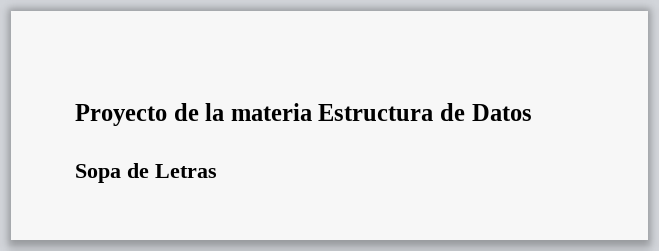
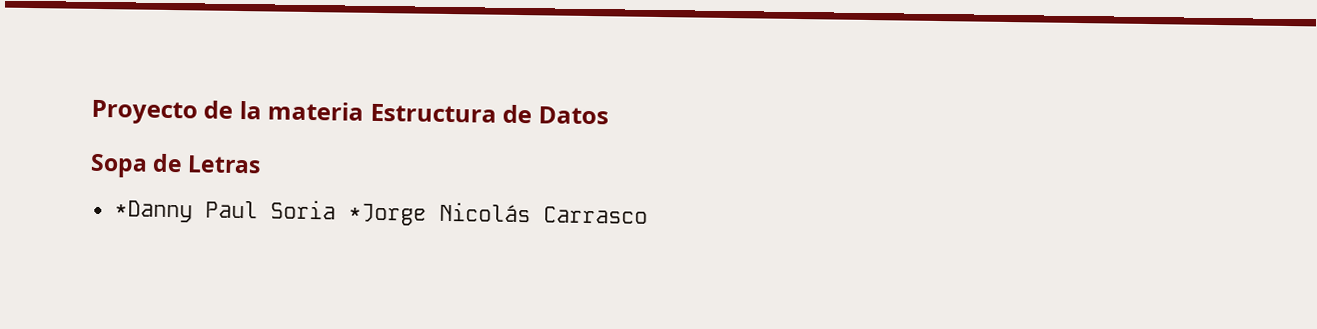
(217, 171) none -> [113,199,648,226] // *Danny Paul Soria *Jorge Nicolás Carrasco

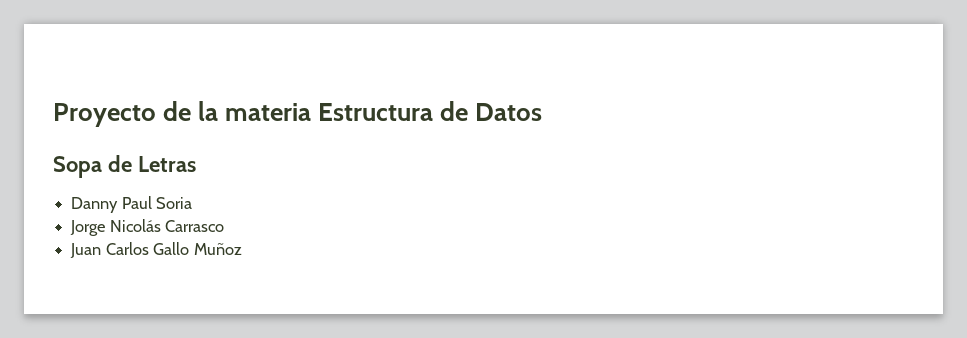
[113,200,193,223] *Danny -> [71,197,119,213] Danny
[347,203,427,226] *Jorge -> [70,220,106,236] // Jorge
(648, 215) none -> [70,242,242,258] // Juan Carlos Gallo Muñoz

